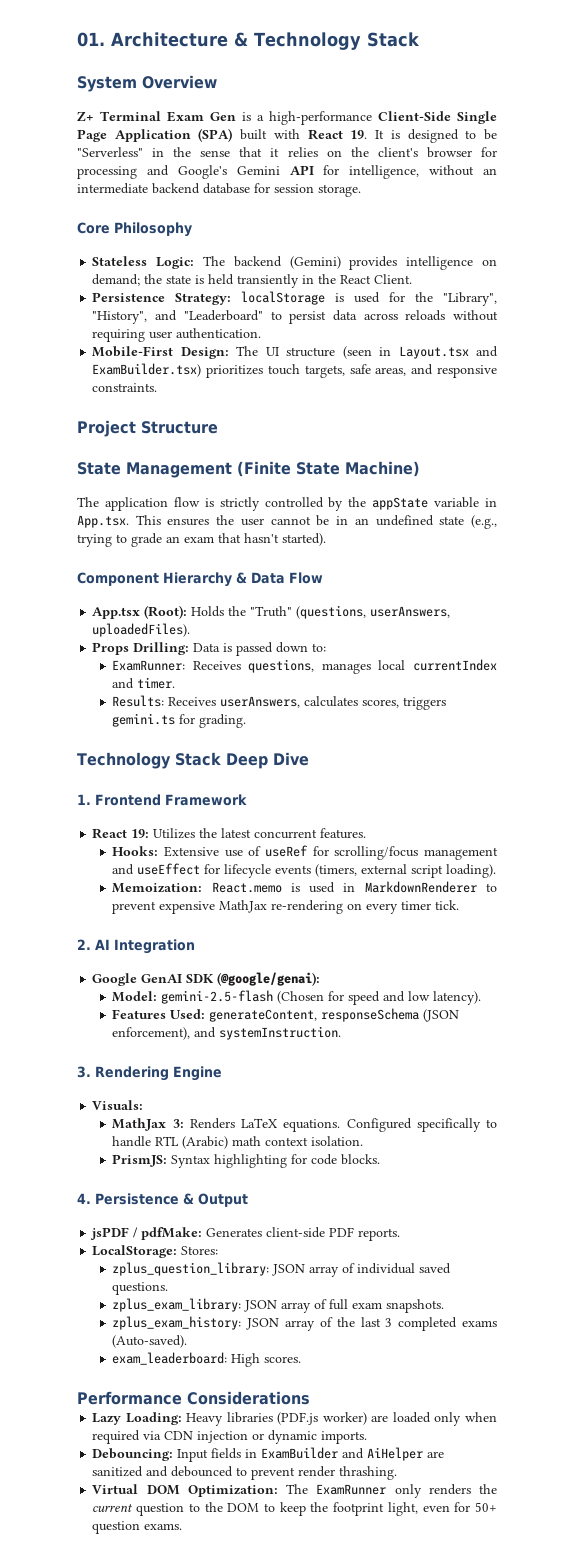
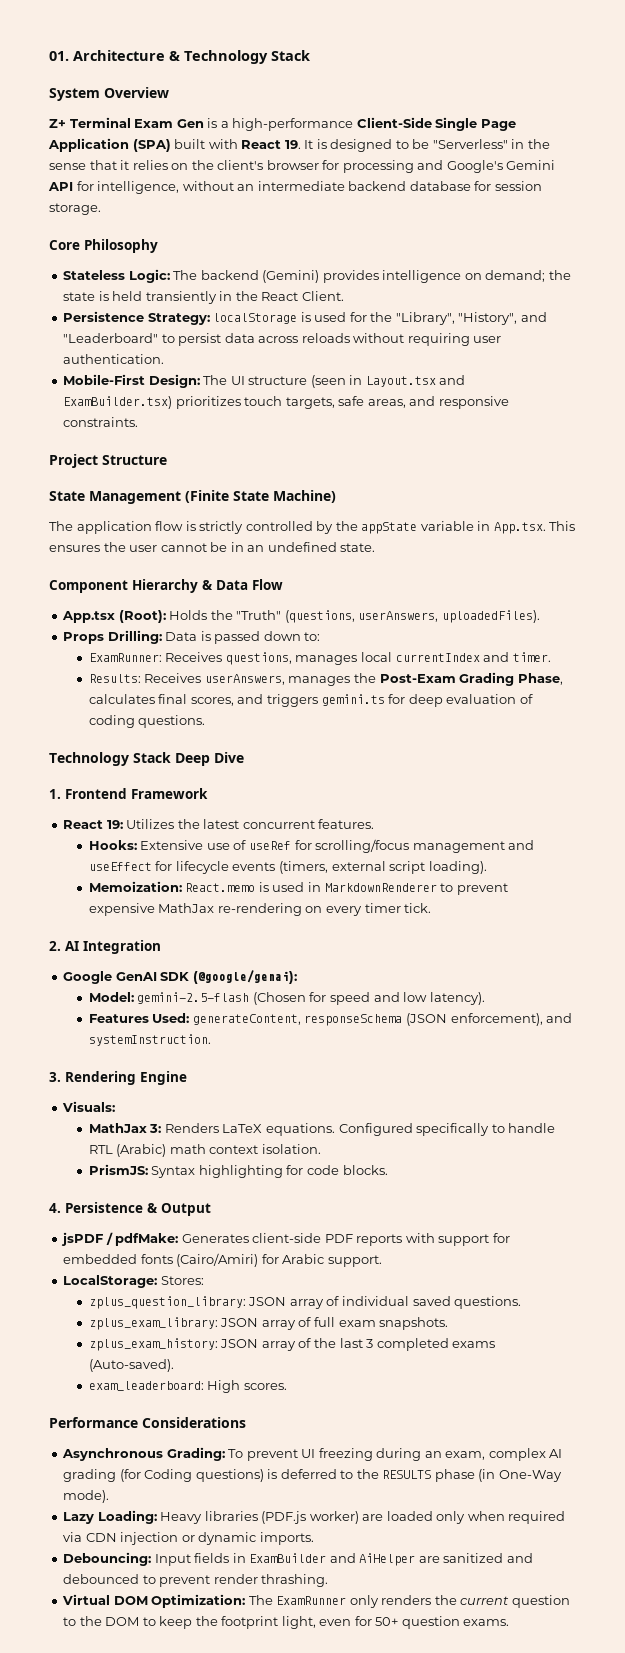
[439,515,498,529] [77,533,326,547] state (e.g., trying to grade an exam that hasn't started). -> [340,543,376,552] state.
[304,696,447,710] [112,713,247,728] calculates scores, triggers gemini.ts for grading. -> [288,672,563,686] [88,694,533,707] [88,715,206,728] manages the Post-Exam Grading Phase, calculates final scores, and triggers gemini.ts for deep evaluation of coding questions.
[358,1228,401,1241] reports. -> [356,1233,510,1246] [63,1253,382,1267] reports with support for embedded fonts (Cairo/Amiri) for Arabic support.
(310, 1398) none -> [62,1447,563,1461] [63,1469,562,1482] [63,1490,110,1503] // Asynchronous Grading: To prevent UI freezing during an exam, complex AI grading (for Coding questions) is deferred to the RESULTS phase (in One-Way mode).

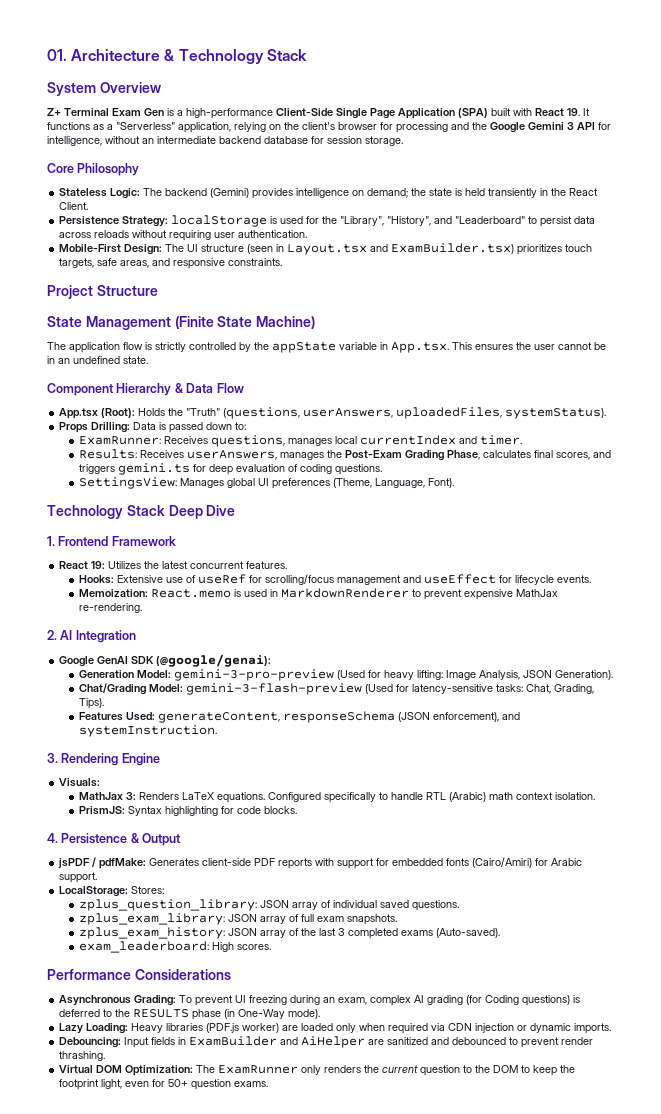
[316,139,550,152] [49,160,168,170] is designed to be "Serverless" in the sense that it relies -> [47,122,266,133] functions as a "Serverless" application, relying
[446,160,556,173] Google's Gemini -> [472,122,574,133] the Google Gemini 3
[441,610,540,623] uploadedFiles). -> [396,407,607,419] uploadedFiles, systemStatus).
(206, 721) none -> [79,477,455,489] // SettingsView: Manages global UI preferences (Theme, Language, Font).
[232,861,487,874] events (timers, external script loading). -> [557,575,592,583] events.
[217,903,432,916] re-rendering on every timer tick. -> [79,603,143,613] re-rendering.
[88,992,485,1005] Model: gemini-2.5-flash (Chosen for speed and low latency). -> [79,669,614,681] [79,683,595,695] [79,698,105,709] Generation Model: gemini-3-pro-preview (Used for heavy lifting: Image Analysis, JSON Generation). // Chat/Grading Model: gemini-3-flash-preview (Used for latency-sensitive tasks: Chat, Grading, Tips).

